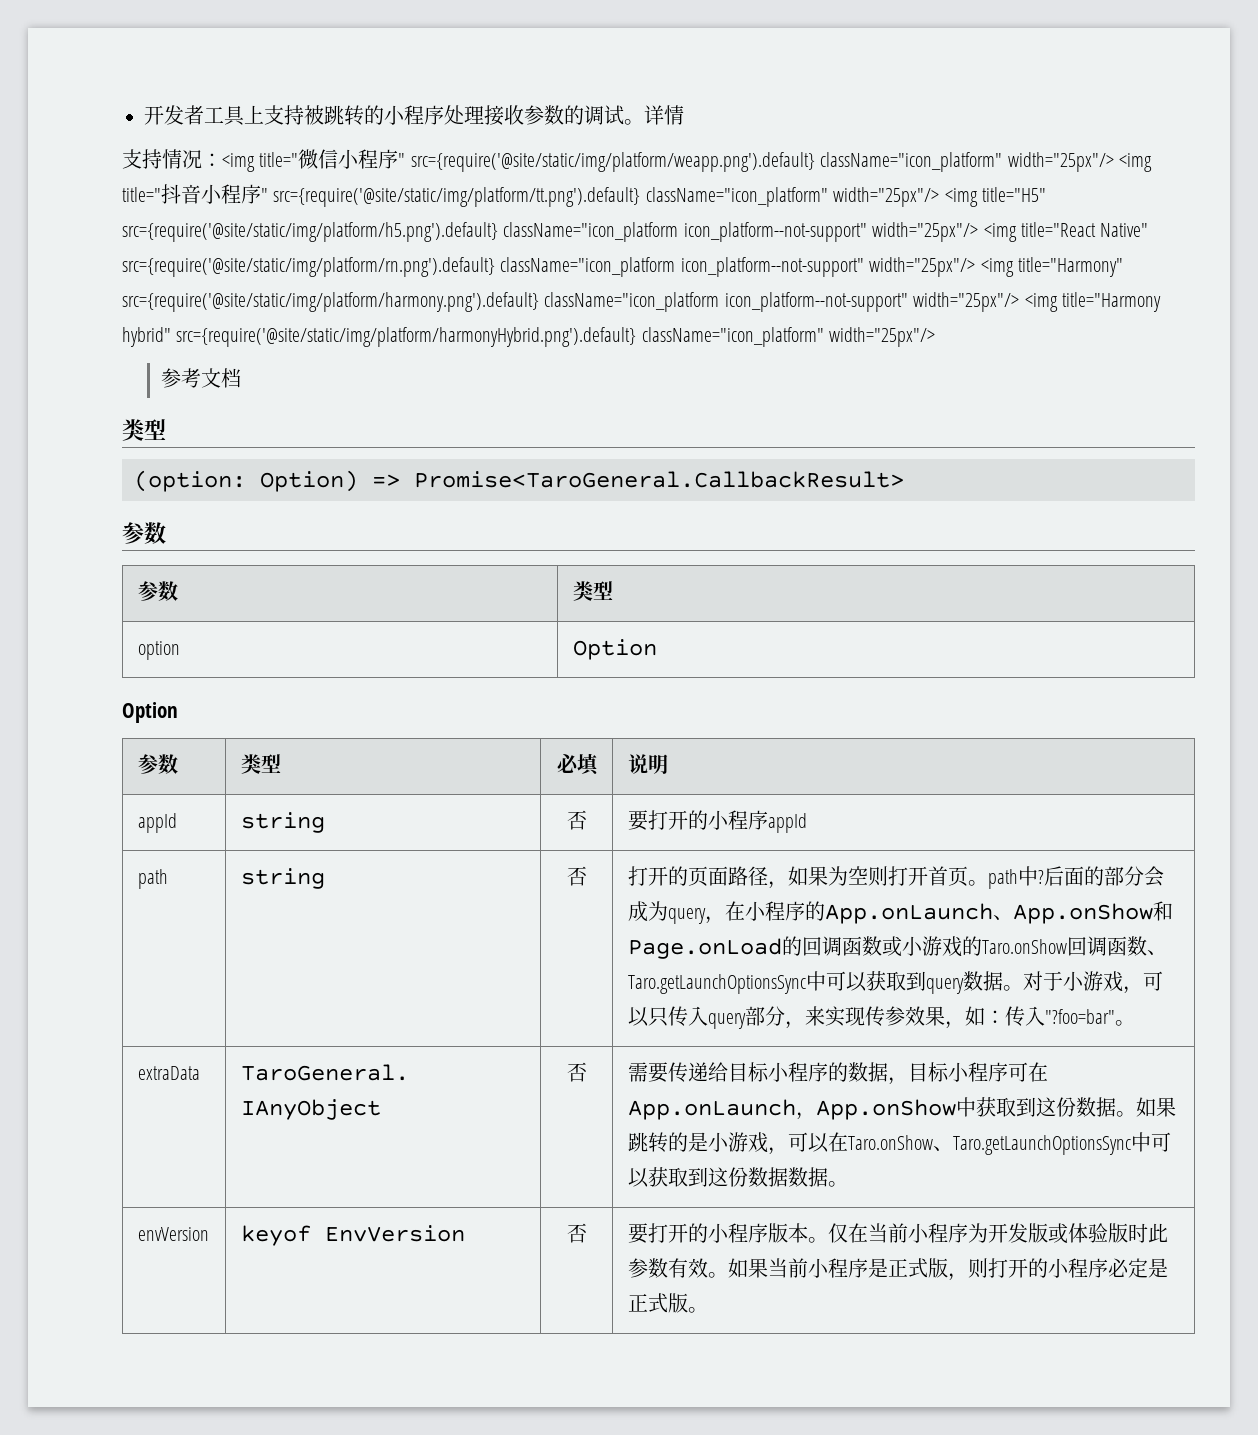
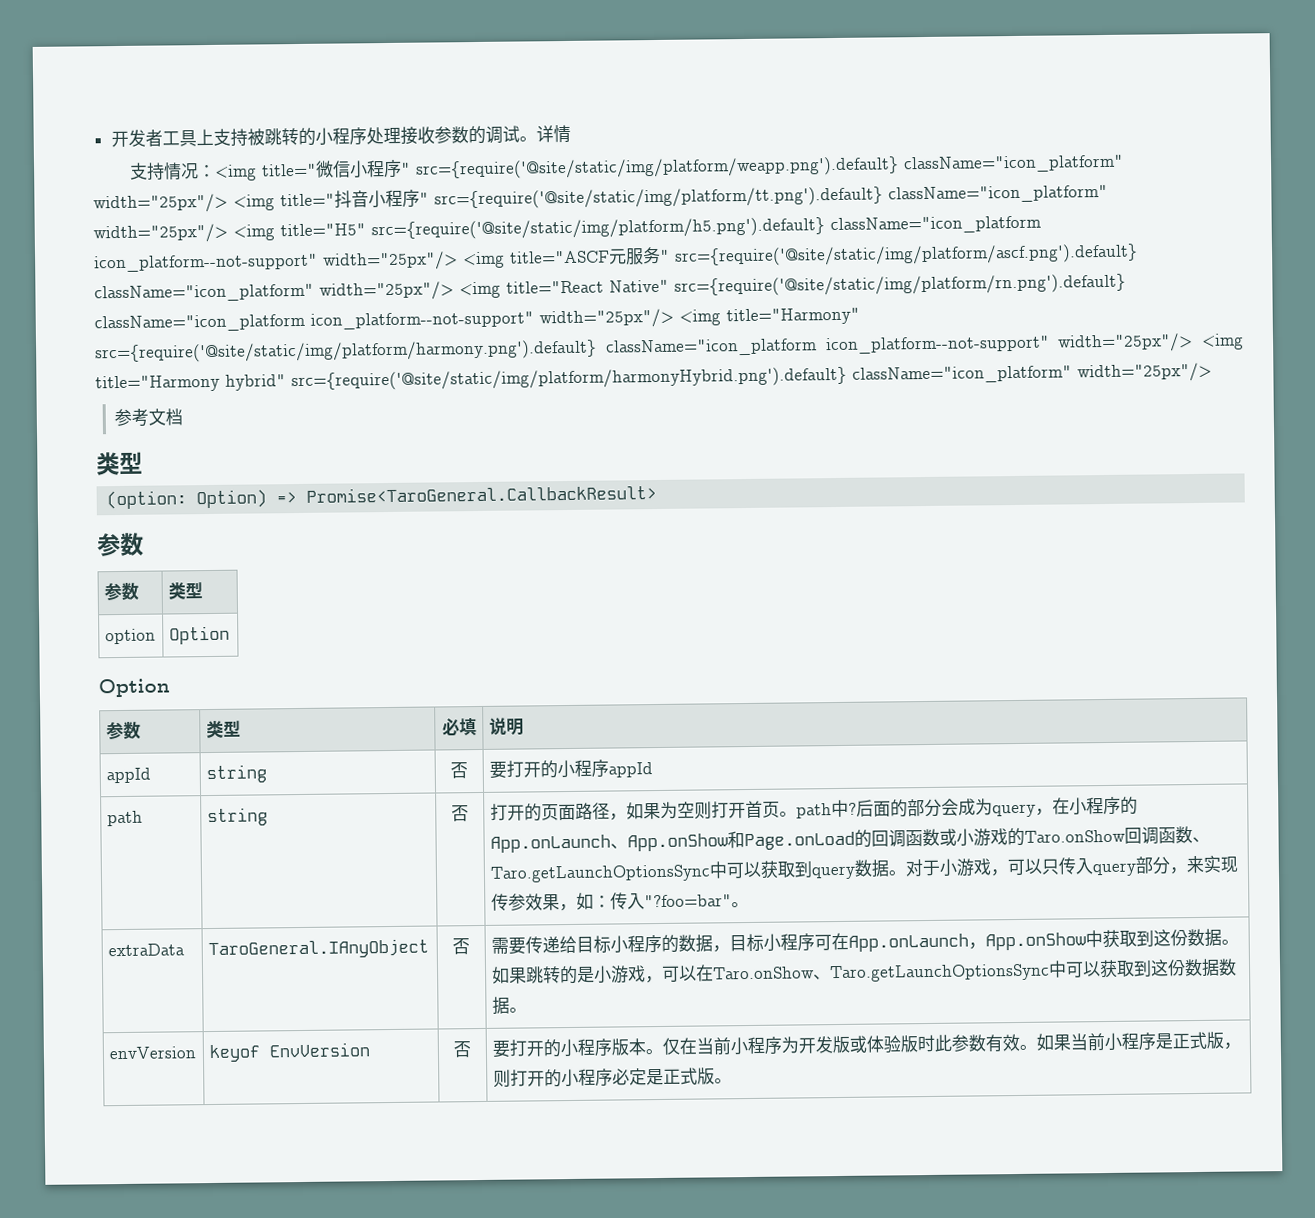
(1017, 232) none -> [509,243,1138,267] [94,281,501,303] title="ASCF元服务" src={require('@site/static/img/platform/ascf.png').default} className="icon_platform" width="25px"/> <img

